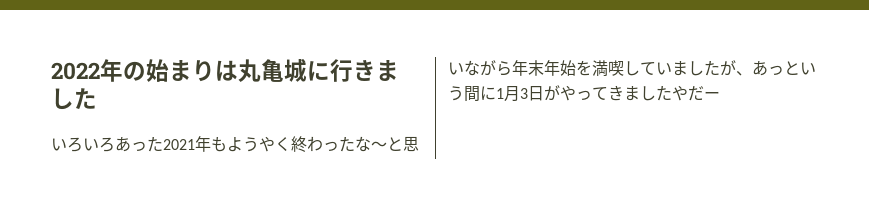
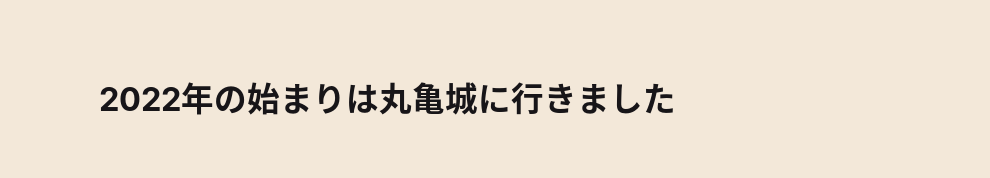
[51,136,419,152] [448,60,816,77] [448,85,720,102] // いろいろあった2021年もようやく終わったな〜と思いながら年末年始を満喫していましたが、あっという間に1月3日がやってきましたやだー -> (676, 98) none

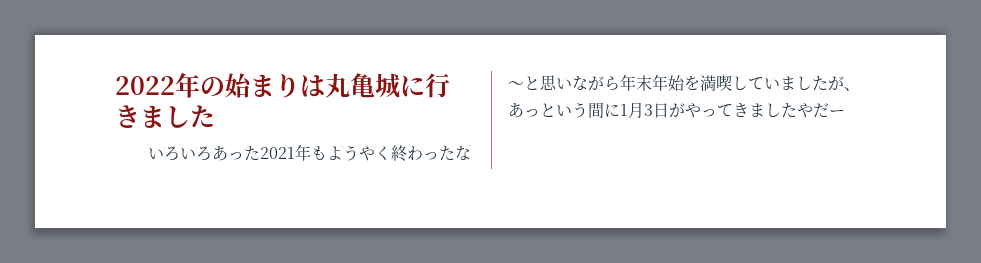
(676, 98) none -> [148,144,472,162] [508,74,860,91] [508,102,845,118] // いろいろあった2021年もようやく終わったな〜と思いながら年末年始を満喫していましたが、あっという間に1月3日がやってきましたやだー

